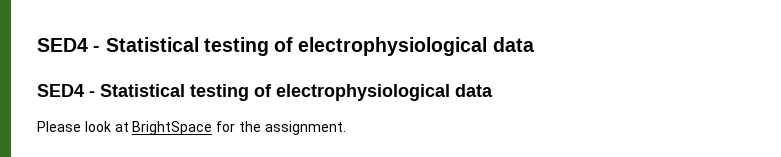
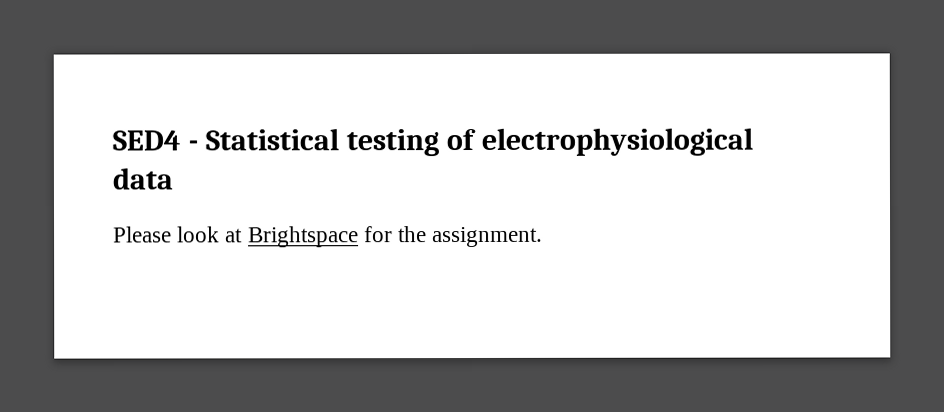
[37,37,534,56] [37,84,493,101] SED4 - Statistical testing of electrophysiological data // SED4 - Statistical testing of electrophysiological data -> [112,127,753,157] [112,167,173,190] SED4 - Statistical testing of electrophysiological data
[132,121,213,135] BrightSpace -> [247,226,359,248] Brightspace

